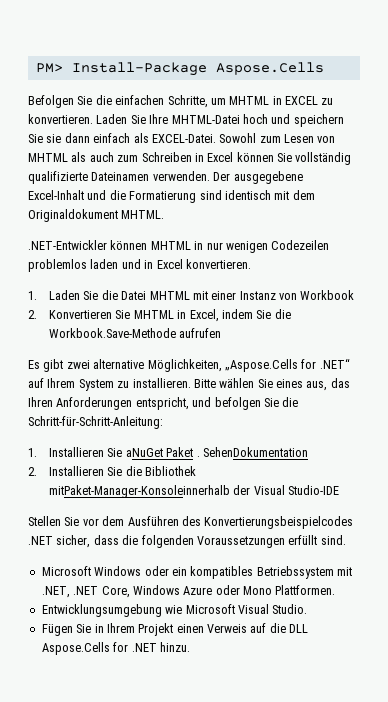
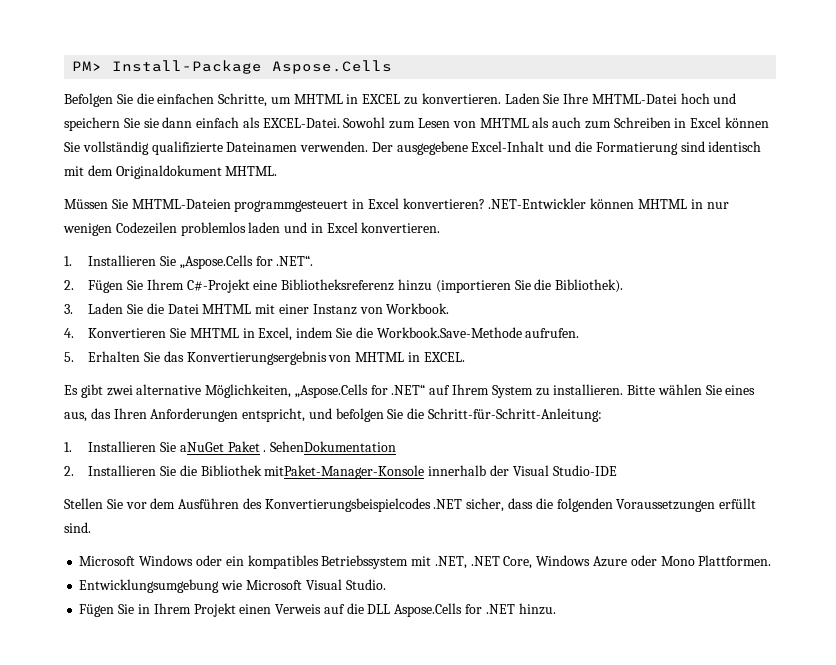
(165, 214) none -> [64,198,485,212] Müssen Sie MHTML-Dateien programmgesteuert in Excel konvertieren?
(37, 295) none -> [88,255,314,269] [64,279,624,293] [64,304,73,314] Installieren Sie „Aspose.Cells for .NET“. // 2. Fügen Sie Ihrem C#-Projekt eine Bibliotheksreferenz hinzu (importieren Sie die Bibliothek). // 3.
[300,290,355,300] [28,310,37,319] Workbook // 2. -> [386,303,450,314] [64,328,74,338] Workbook. // 4.
[179,328,222,338] aufrufen -> [525,328,580,338] [64,351,465,365] aufrufen. // 5. Erhalten Sie das Konvertierungsergebnis von MHTML in EXCEL.
[49,485,231,498] mitPaket-Manager-Konsoleinnerhalb -> [264,465,487,479] mitPaket-Manager-Konsole innerhalb

